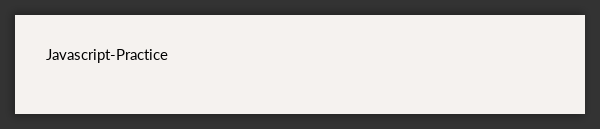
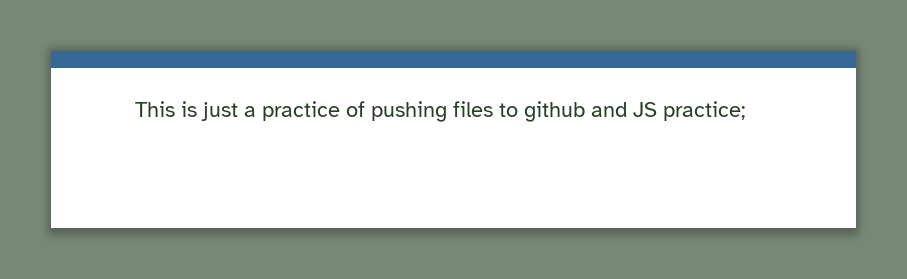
[46,49,168,63] Javascript-Practice -> [135,101,746,122] This is just a practice of pushing files to github and JS practice;

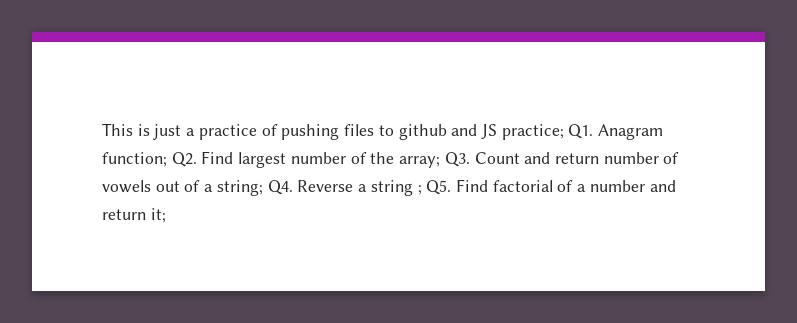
(746, 111) none -> [568,124,664,140] [102,151,680,168] [102,179,676,196] [102,208,166,223] Q1. Anagram function; Q2. Find largest number of the array; Q3. Count and return number of vowels out of a string; Q4. Reverse a string ; Q5. Find factorial of a number and return it;

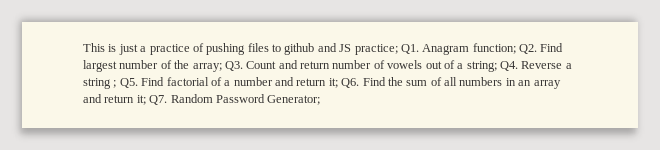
(166, 215) none -> [341,77,561,89] [83,94,321,105] Q6. Find the sum of all numbers in an array and return it; Q7. Random Password Generator;

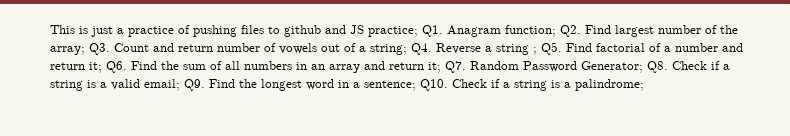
(321, 100) none -> [647,61,730,73] [50,79,644,91] Q8. Check if a string is a valid email; Q9. Find the longest word in a sentence; Q10. Check if a string is a palindrome;

